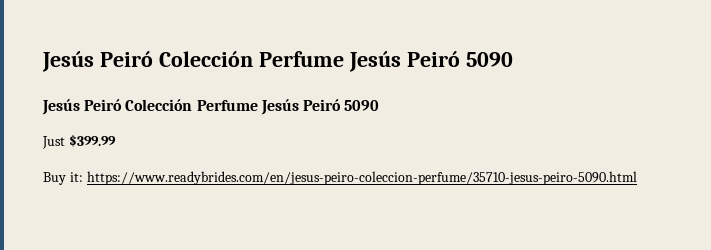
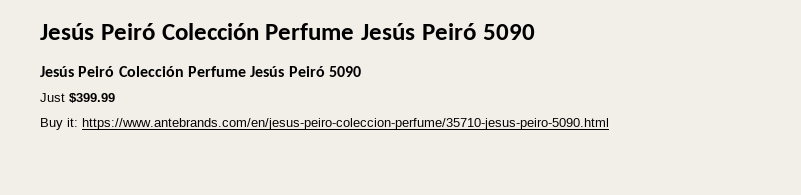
[86,171,637,185] https://www.readybrides.com/en/jesus-peiro-coleccion-perfume/35710-jesus-peiro-5090.html -> [82,118,609,130] https://www.antebrands.com/en/jesus-peiro-coleccion-perfume/35710-jesus-peiro-5090.html

